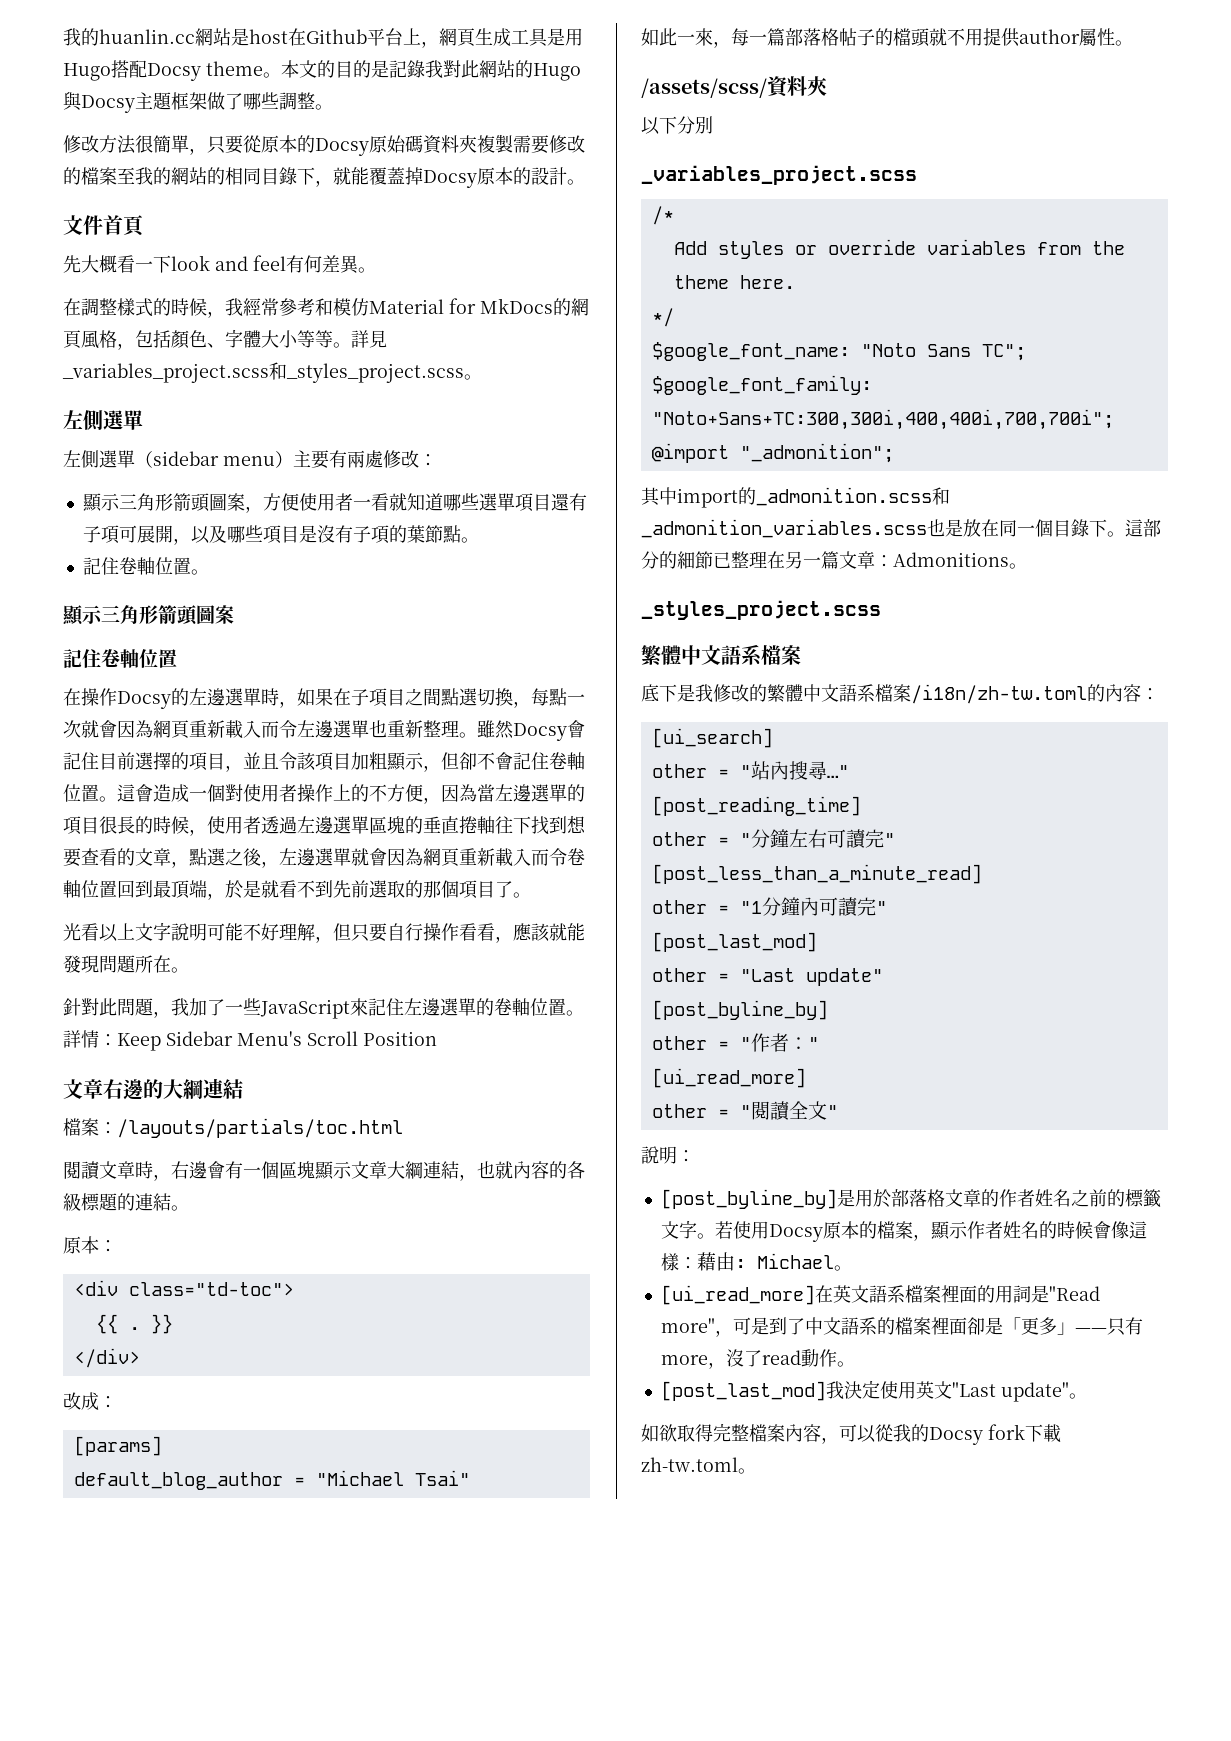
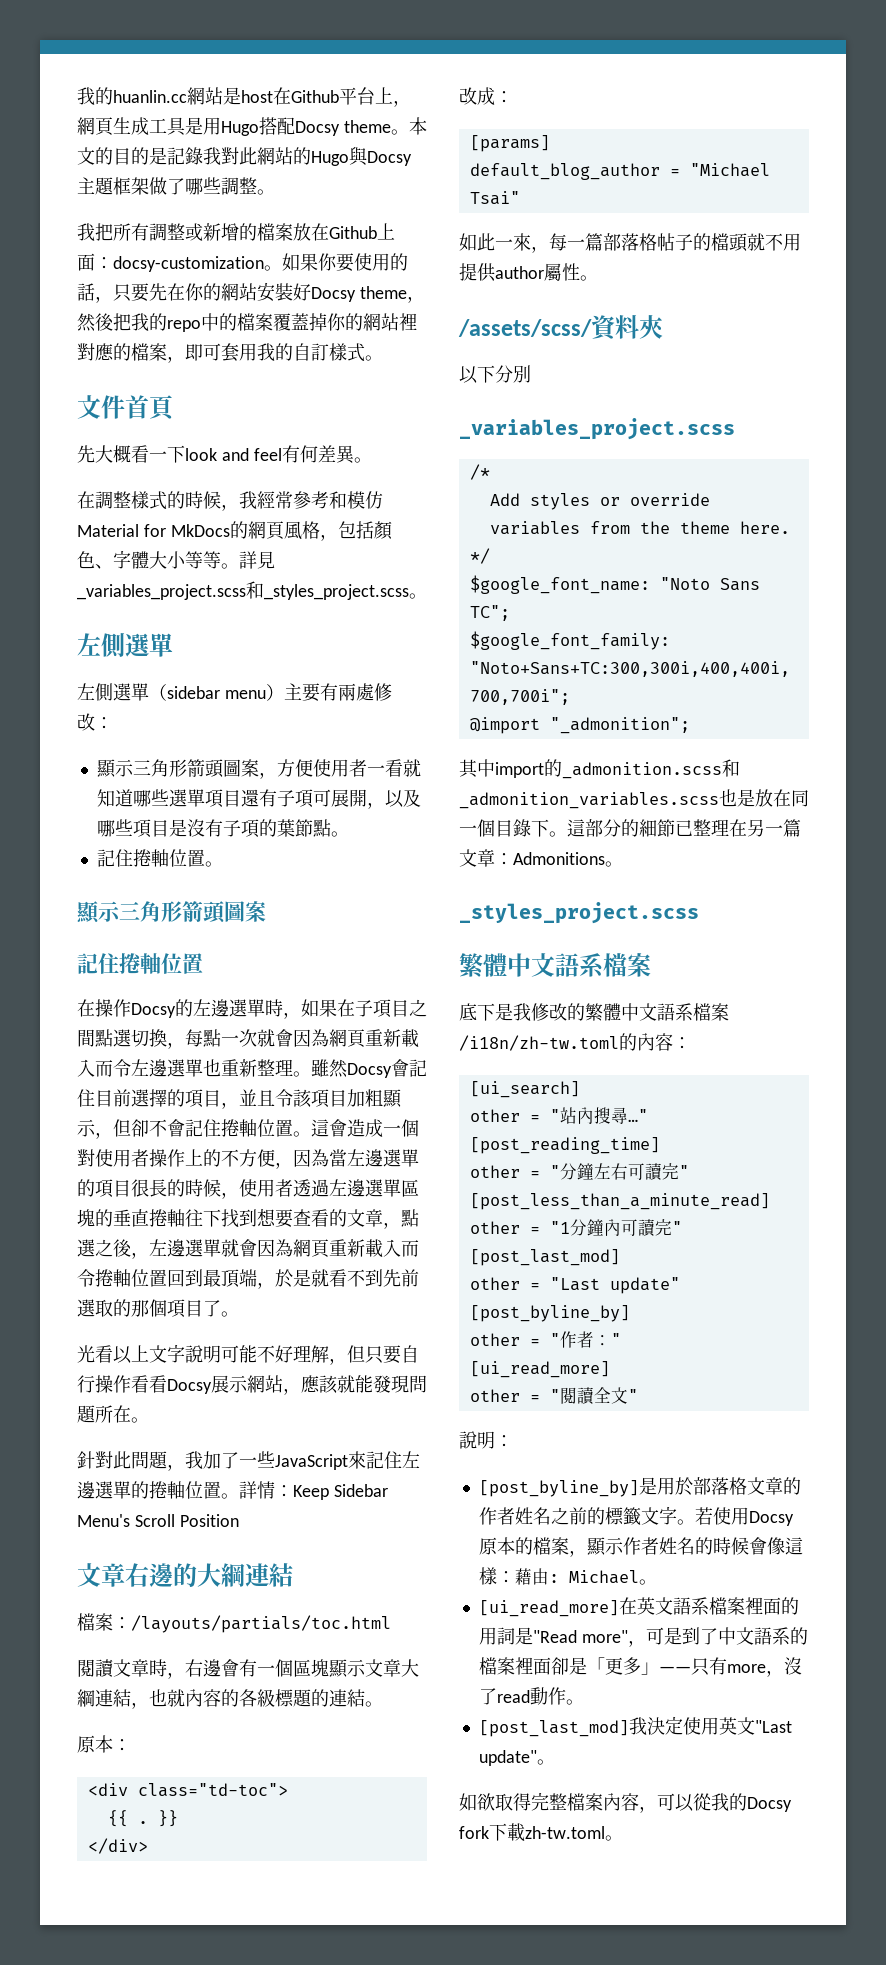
[63,134,585,156] [63,167,567,188] 修改方法很簡單，只要從原本的Docsy原始碼資料夾複製需要修改的檔案至我的網站的相同目錄下，就能覆蓋掉Docsy原本的設計 -> [77,223,395,241] [77,253,408,272] [77,282,425,303] [77,313,417,332] [77,343,365,363] 我把所有調整或新增的檔案放在Github上面：docsy-customization。如果你要使用的話，只要先在你的網站安裝好Docsy theme，然後把我的repo中的檔案覆蓋掉你的網站裡對應的檔案，即可套用我的自訂樣式
[118,557,137,575] 卷 -> [132,849,152,867] 捲
[101,649,120,667] 卷 -> [119,953,141,974] 捲
[549,752,567,770] 卷 -> [221,1119,240,1137] 捲
[567,848,585,866] 卷 -> [95,1269,114,1287] 捲
(495, 932) none -> [167,1375,283,1394] Docsy展示網站
[494,998,512,1016] 卷 -> [149,1481,168,1499] 捲

